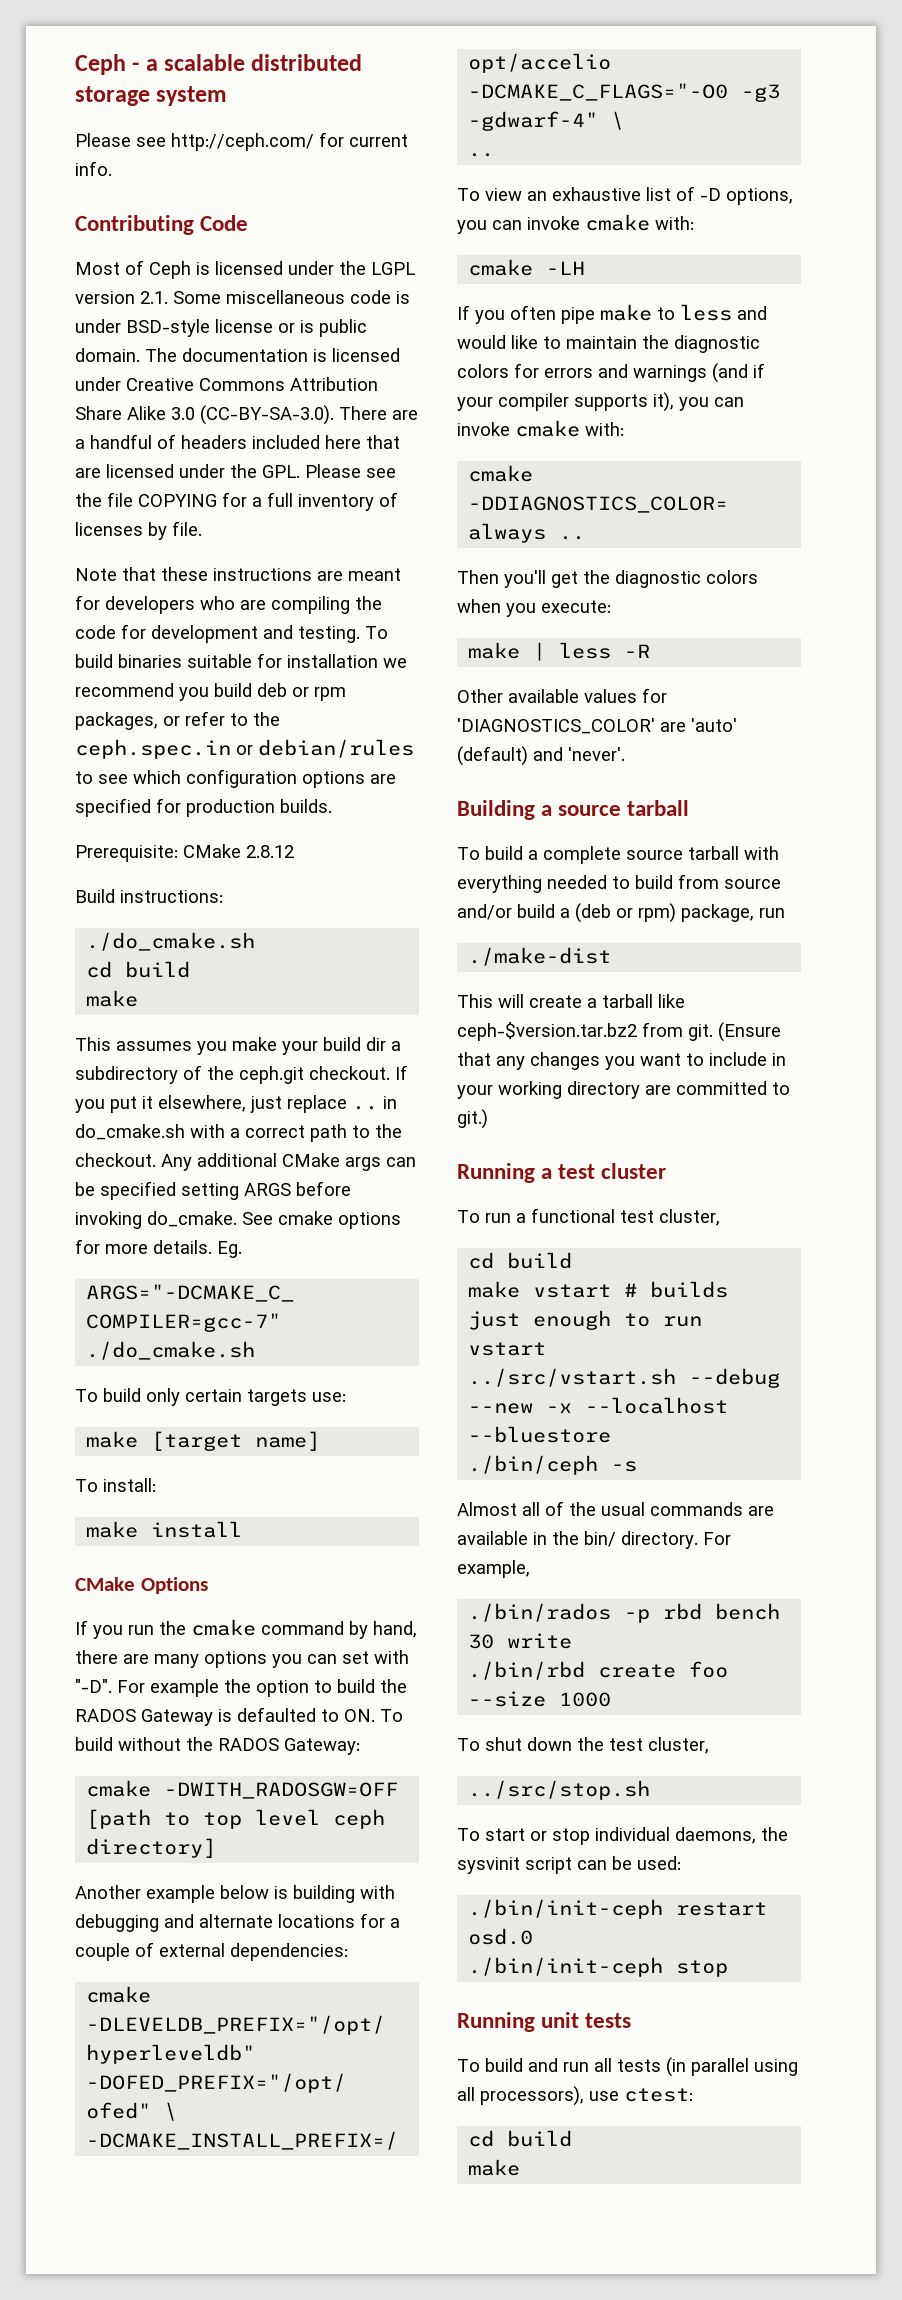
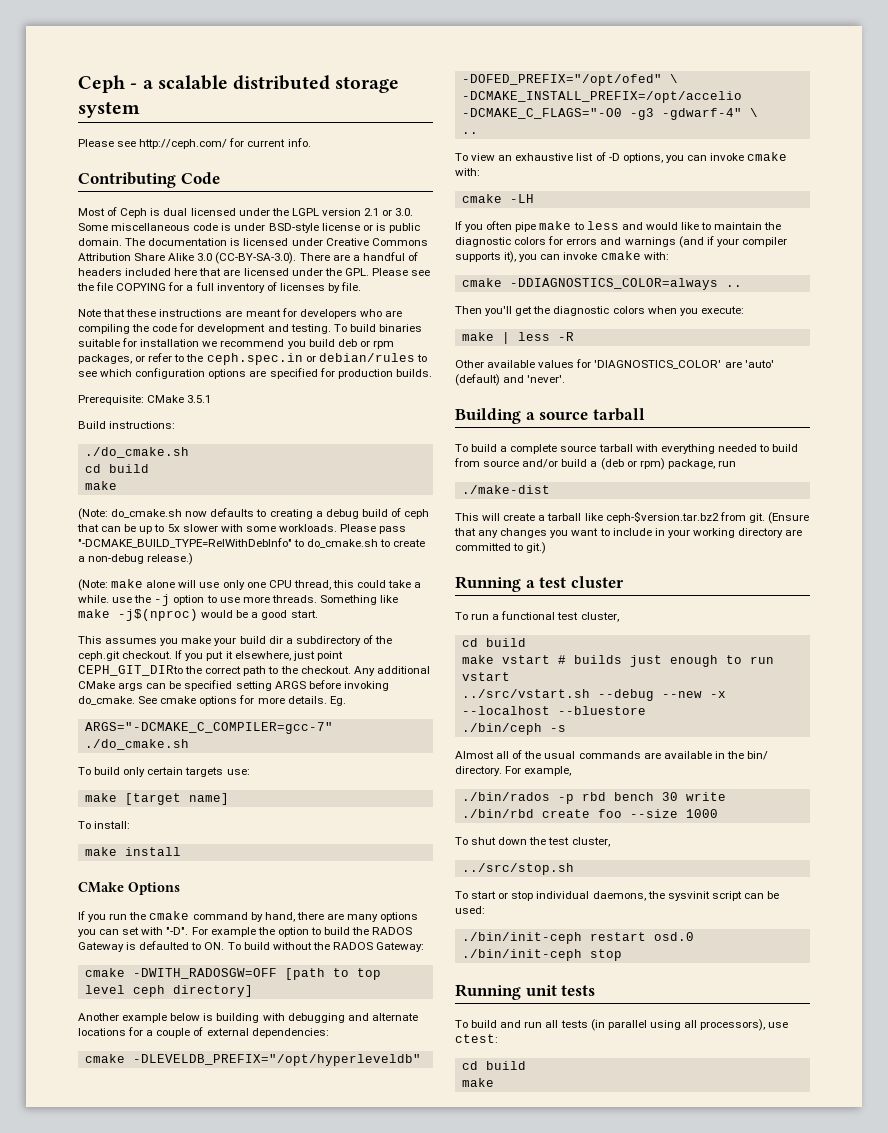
(210, 268) none -> [163,208,188,216] dual
[140,291,168,304] 2.1. -> [364,208,414,216] 2.1 or 3.0.
[246,845,294,858] 2.8.12 -> [187,395,212,403] 3.5.1
(139, 998) none -> [78,508,430,520] [77,524,407,534] [78,538,426,548] [78,553,194,565] [78,579,422,591] [78,594,399,606] [78,609,318,621] // (Note: do_cmake.sh now defaults to creating a debug build of ceph that can be up to 5x slower with some workloads. Please pass "-DCMAKE_BUILD_TYPE=RelWithDebInfo" to do_cmake.sh to create a non-debug release.) // (Note: make alone will use only one CPU thread, this could take a while. use the -j option to use more threads. Something like make -j$(nproc) would be a good start.
[287,1095,397,1113] [75,1124,240,1140] replace .. in do_cmake.sh with a -> [316,651,343,661] [78,665,203,676] point CEPH_GIT_DIRto the

